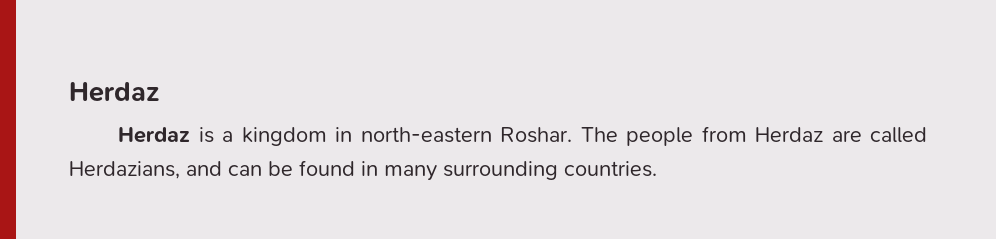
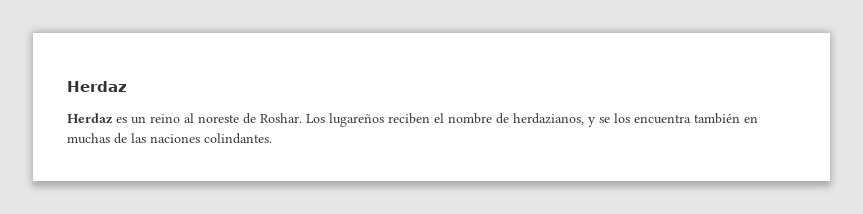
[198,126,928,146] [69,160,657,181] is a kingdom in north-eastern Roshar. The people from Herdaz are called Herdazians, and can be found in many surrounding countries. -> [116,113,758,127] [67,133,272,144] es un reino al noreste de Roshar. Los lugareños reciben el nombre de herdazianos, y se los encuentra también en muchas de las naciones colindantes.

